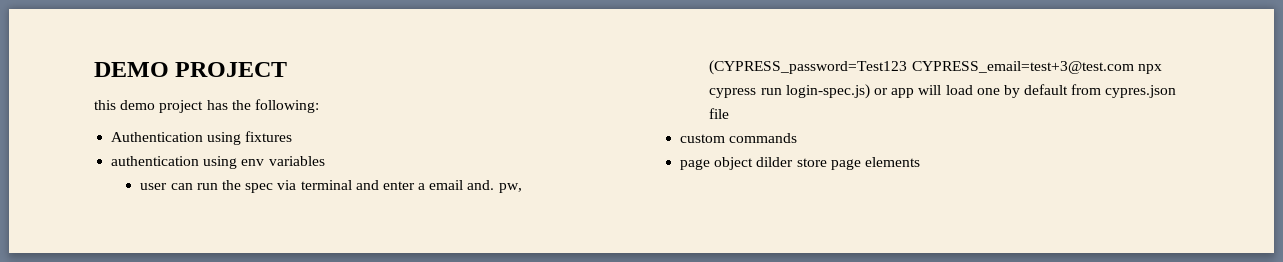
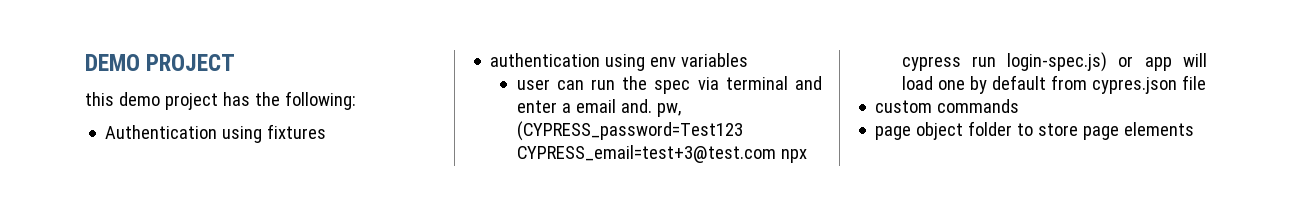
[756,157,794,167] dilder -> [968,121,1034,136] folder to

